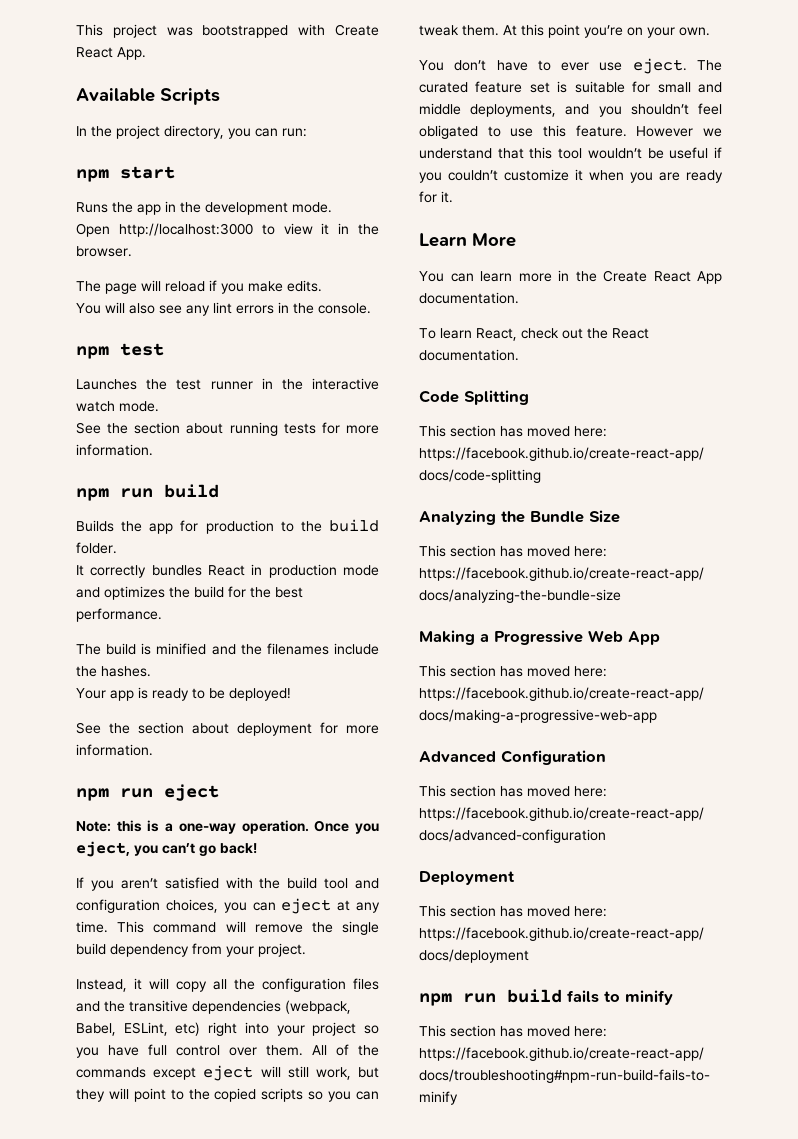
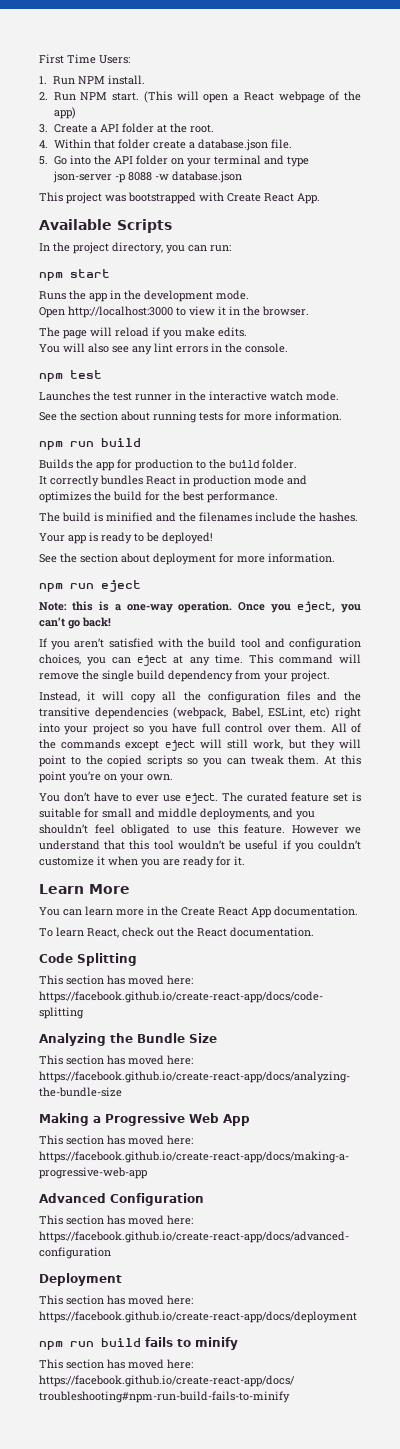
(76, 30) none -> [39,54,130,64] [39,75,146,85] [39,91,361,103] [53,107,76,119] [39,123,214,133] [39,139,292,151] [39,155,309,167] [52,171,242,183] First Time Users: // 1. Run NPM install. // 2. Run NPM start. (This will open a React webpage of the app) // 3. Create a API folder at the root. // 4. Within that folder create a database.json file. // 5. Go into the API folder on your terminal and type json-server -p 8088 -w database.json //

